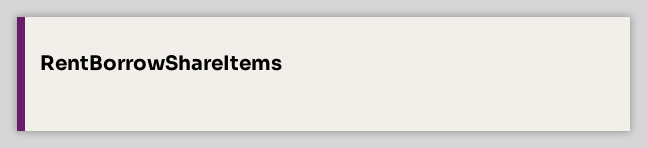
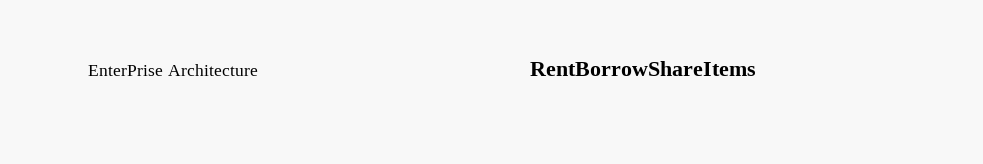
(40, 62) none -> [88,64,258,76] EnterPrise Architecture //

